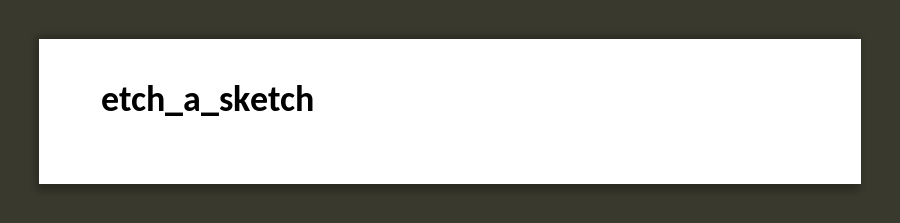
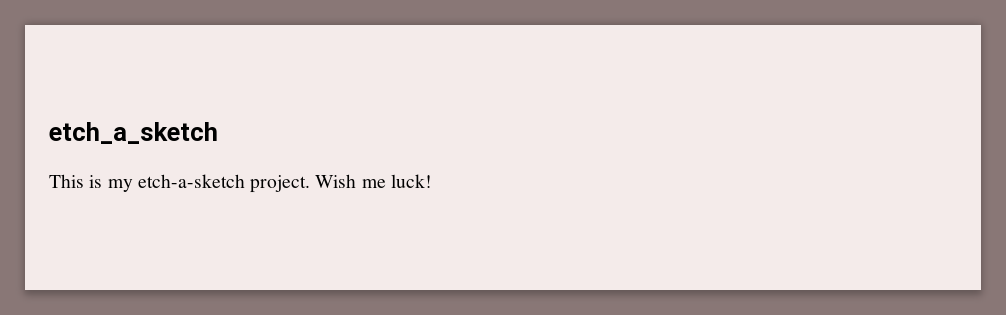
(314, 100) none -> [49,174,432,193] // This is my etch-a-sketch project. Wish me luck!

